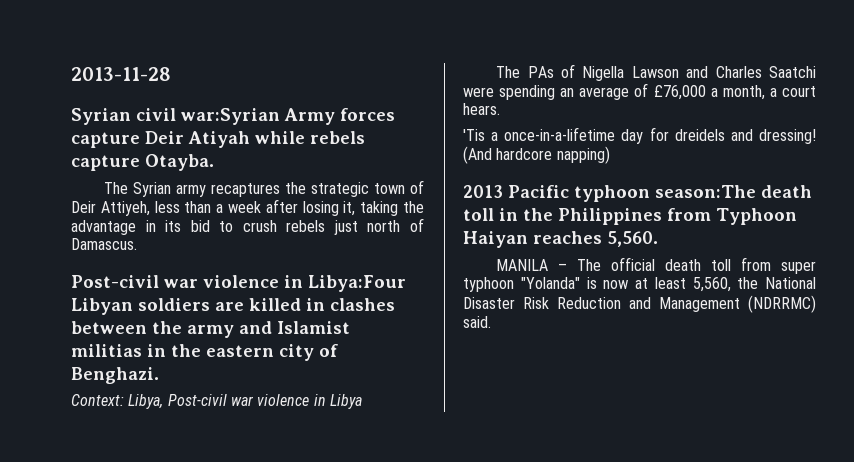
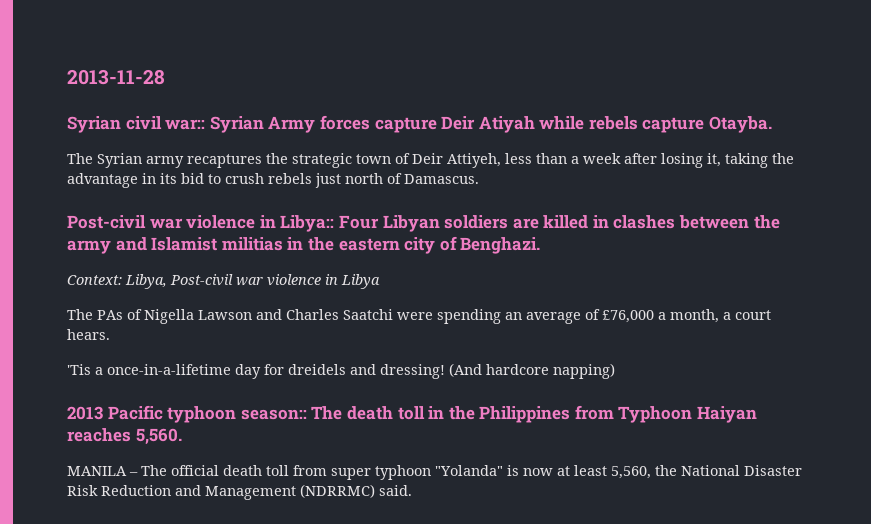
[181,108,280,125] war:Syrian -> [165,116,264,133] war:: Syrian
[308,275,406,292] Libya:Four -> [280,215,379,232] Libya:: Four
[655,185,756,198] season:The -> [240,406,343,420] season:: The

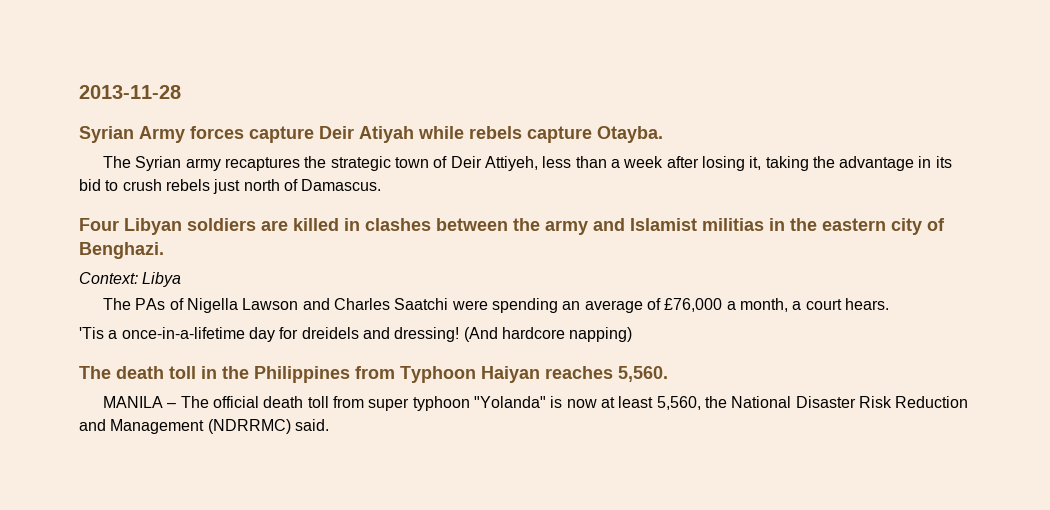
[125,116,264,133] civil war:: Syrian -> (134, 134) none
[67,215,335,232] Post-civil war violence in Libya:: -> (382, 185) none
[125,274,338,289] Libya, Post-civil war violence in -> (138, 278) none
[67,405,307,423] 2013 Pacific typhoon season:: -> (633, 334) none

